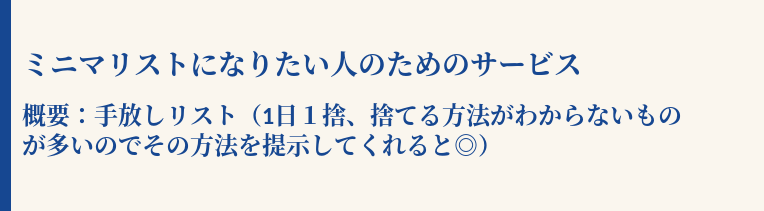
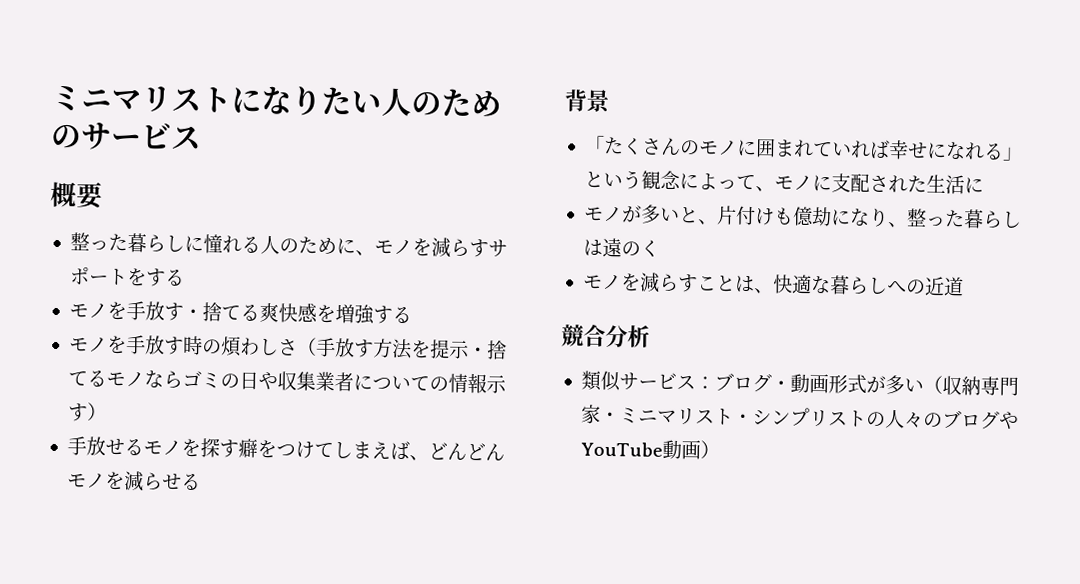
[70,103,682,129] [22,133,478,159] ：手放しリスト（1日１捨、捨てる方法がわからないものが多いのでその方法を提示してくれると◎ -> [69,232,508,258] [69,267,185,287] [68,301,412,325] [68,334,507,360] [67,370,507,394] [67,402,107,422] [66,436,505,461] [66,470,201,492] [564,89,610,113] [584,135,1023,161] [583,170,984,195] [583,204,1022,229] [582,237,660,258] [582,272,964,297] [561,324,650,348] [580,370,1019,396] [580,404,1019,430] [579,439,701,460] // 整った暮らしに憧れる人のために、モノを減らすサポートをする // モノを手放す・捨てる爽快感を増強する // モノを手放す時の煩わしさ（手放す方法を提示・捨てるモノならゴミの日や収集業者についての情報示す） // 手放せるモノを探す癖をつけてしまえば、どんどんモノを減らせる // 背景 // 「たくさんのモノに囲まれていれば幸せになれる」という観念によって、モノに支配された生活に // モノが多いと、片付けも億劫になり、整った暮らしは遠のく // モノを減らすことは、快適な暮らしへの近道 // 競合分析 // 類似サービス：ブログ・動画形式が多い（収納専門家・ミニマリスト・シンプリストの人々のブログやYouTube動画

